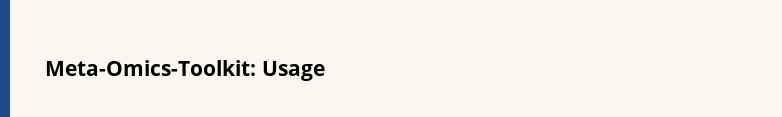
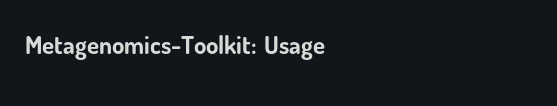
[45,60,256,76] Meta-Omics-Toolkit: -> [25,35,257,60] Metagenomics-Toolkit:

